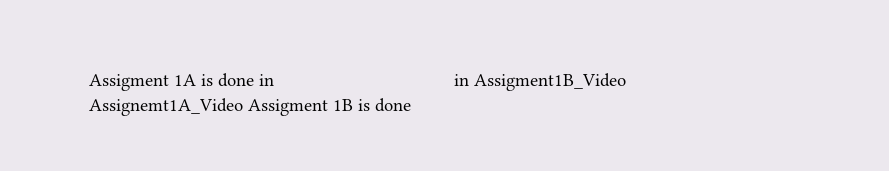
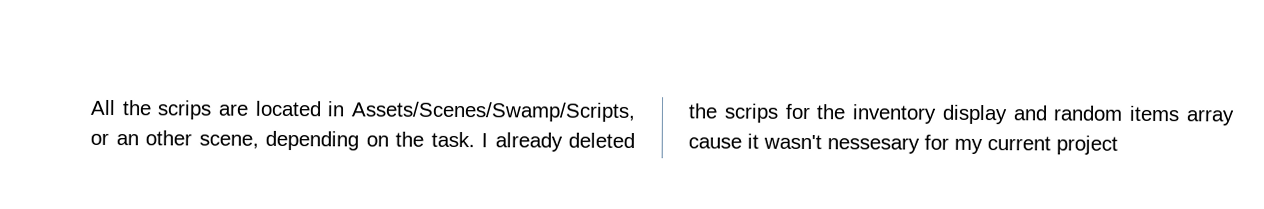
[89,73,274,91] [89,98,411,116] [454,73,626,91] Assigment 1A is done in Assignemt1A_Video Assigment 1B is done in Assigment1B_Video -> [90,99,636,123] [90,130,635,152] [688,103,1234,126] [688,133,1118,155] All the scrips are located in Assets/Scenes/Swamp/Scripts, or an other scene, depending on the task. I already deleted the scrips for the inventory display and random items array cause it wasn't nessesary for my current project

